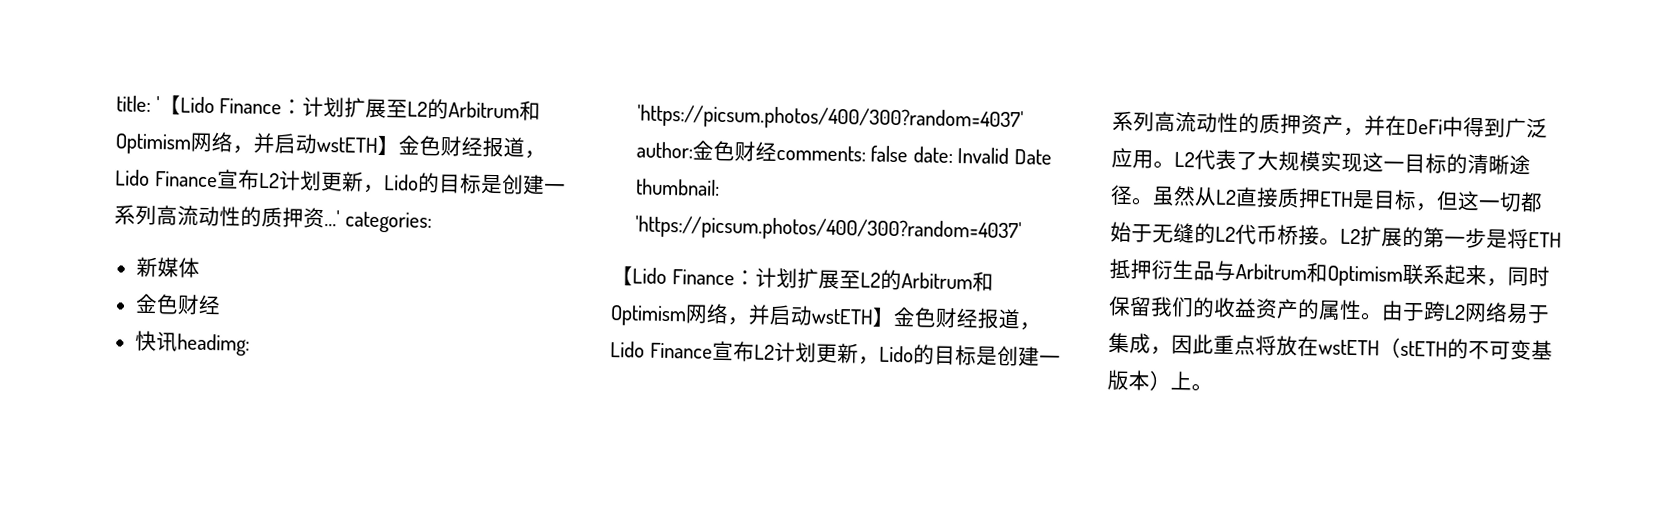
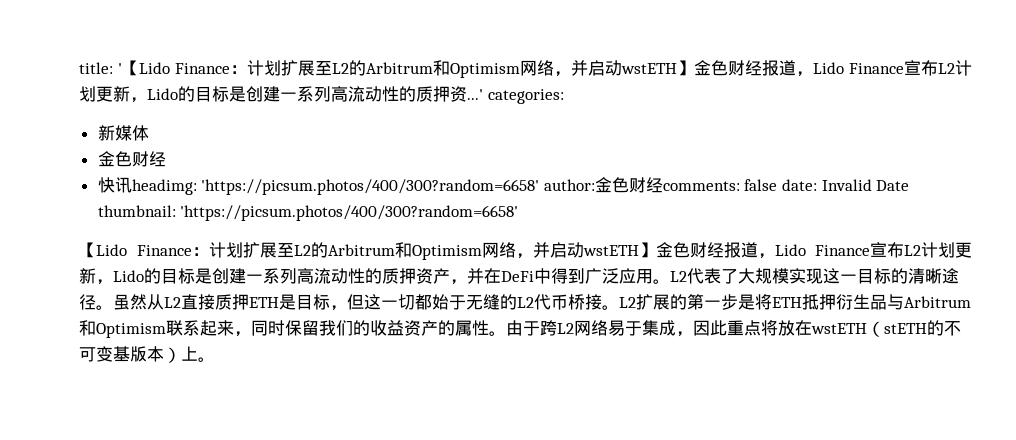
[636,104,1025,133] 'https://picsum.photos/400/300?random=4037' -> [201,179,540,195] 'https://picsum.photos/400/300?random=6658'
[634,215,1023,244] 'https://picsum.photos/400/300?random=4037' -> [180,205,519,221] 'https://picsum.photos/400/300?random=6658'

